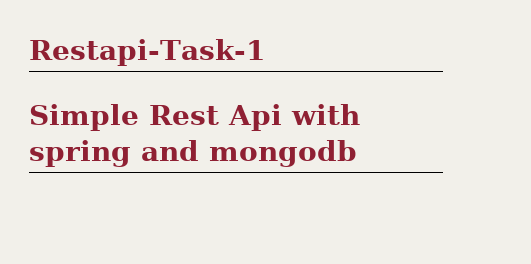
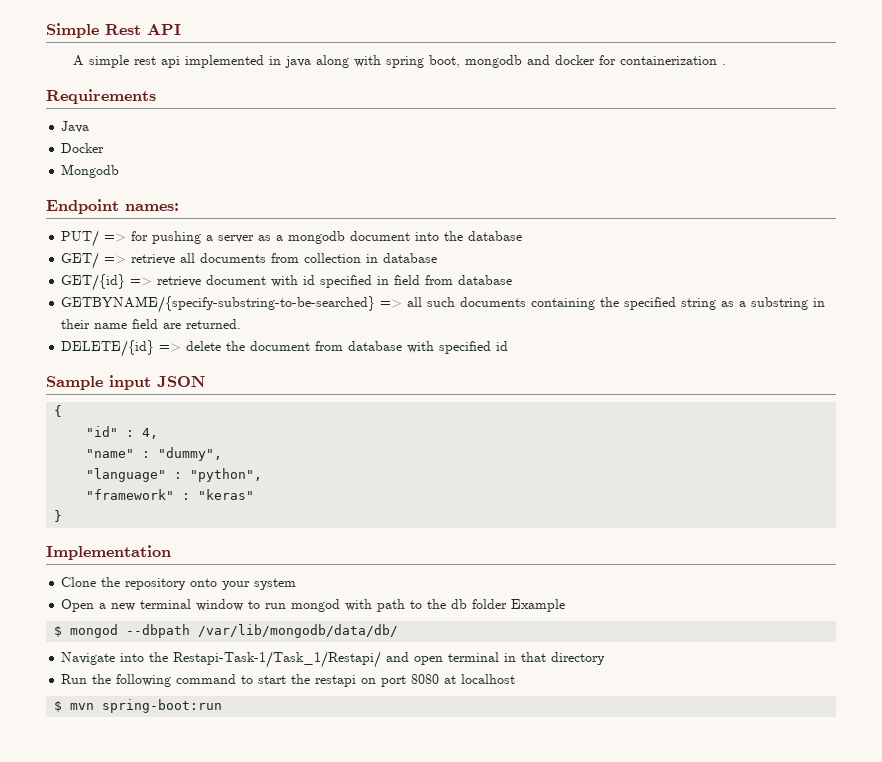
[29,39,265,66] Restapi-Task-1 // -> (46, 30) none
[228,104,360,131] [29,140,357,167] Api with spring and mongodb -> [147,24,181,35] [73,55,727,68] [46,89,156,104] [61,121,90,133] [61,143,105,153] [61,164,120,178] [46,199,179,214] [61,230,523,247] [61,252,438,269] [61,274,513,291] [61,296,826,313] [61,319,242,329] [61,340,509,357] [46,375,205,390] [54,405,63,417] [86,426,159,439] [86,447,223,461] [86,468,263,482] [86,489,255,500] [54,510,63,522] [46,545,171,560] [61,577,297,590] [61,599,566,612] [54,624,399,638] [61,651,606,668] [61,674,516,687] [54,699,223,713] API // A simple rest api implemented in java along with spring boot, mongodb and docker for containerization . // Requirements // Java // Docker // Mongodb // Endpoint names: // PUT/ => for pushing a server as a mongodb document into the database // GET/ => retrieve all documents from collection in database // GET/{id} => retrieve document with id specified in field from database // GETBYNAME/{specify-substring-to-be-searched} => all such documents containing the specified string as a substring in their name field are returned. // DELETE/{id} => delete the document from database with specified id // Sample input JSON // { // "id" : 4, // "name" : "dummy", // "language" : "python", // "framework" : "keras" // } // Implementation // Clone the repository onto your system // Open a new terminal window to run mongod with path to the db folder Example // $ mongod --dbpath /var/lib/mongodb/data/db/ // Navigate into the Restapi-Task-1/Task_1/Restapi/ and open terminal in that directory // Run the following command to start the restapi on port 8080 at localhost // $ mvn spring-boot:run

